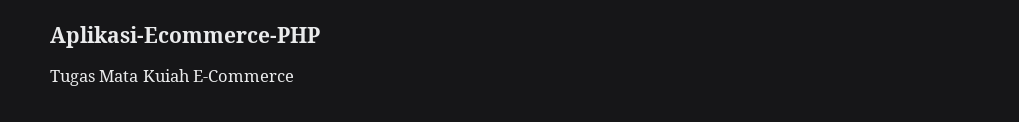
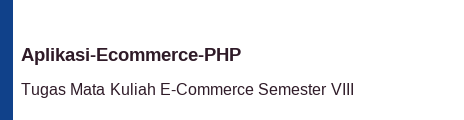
[142,69,295,82] Kuiah E-Commerce -> [109,83,354,95] Kuliah E-Commerce Semester VIII

